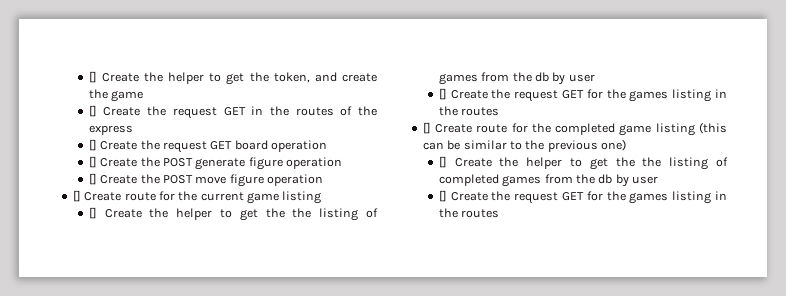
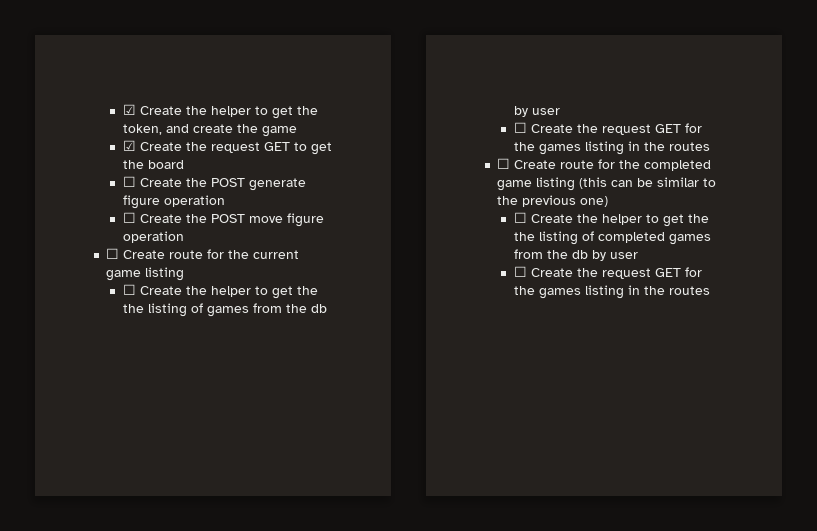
[88,71,97,83] [] -> [122,104,136,115] ☑
[88,105,377,119] [88,125,133,135] [88,139,328,153] [88,156,97,168] [] Create the request GET in the routes of the express // [] Create the request GET board operation // [] -> [122,140,332,155] [122,160,184,169] [122,176,136,187] ☑ Create the request GET to get the board // ☐
[88,173,97,185] [] -> [122,212,136,223] ☐
[72,190,81,202] [] -> [106,248,120,259] ☐
[88,207,97,219] [] -> [122,284,136,295] ☐
[438,88,447,100] [] -> [513,122,527,133] ☐
[422,122,431,134] [] -> [497,158,511,169] ☐
[438,156,447,168] [] -> [513,212,527,223] ☐
[438,190,447,202] [] -> [513,266,527,277] ☐

